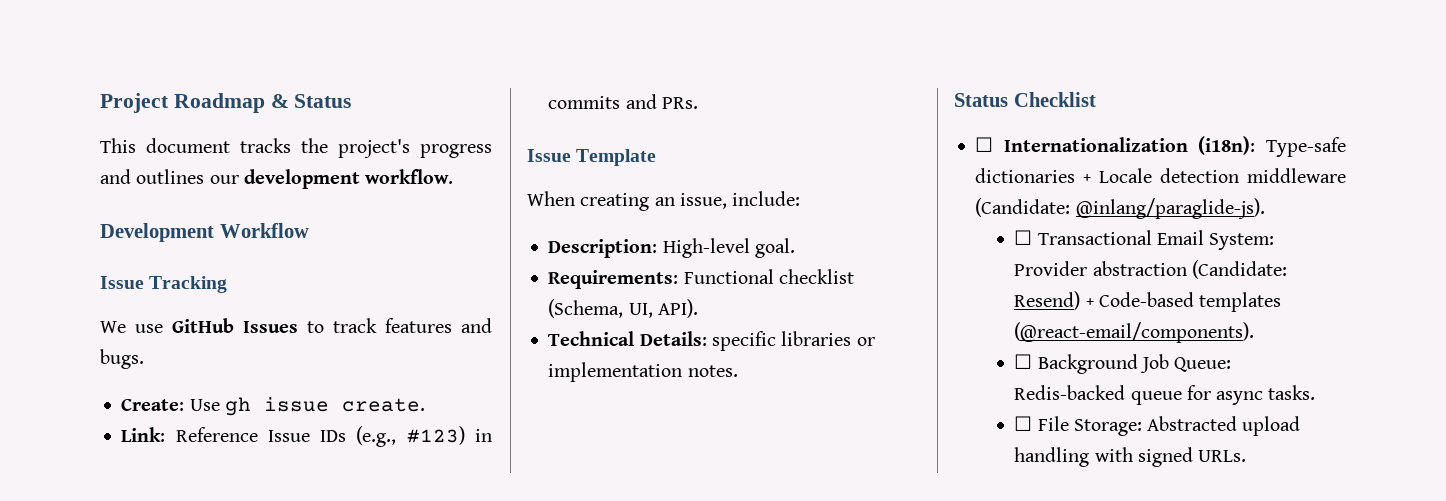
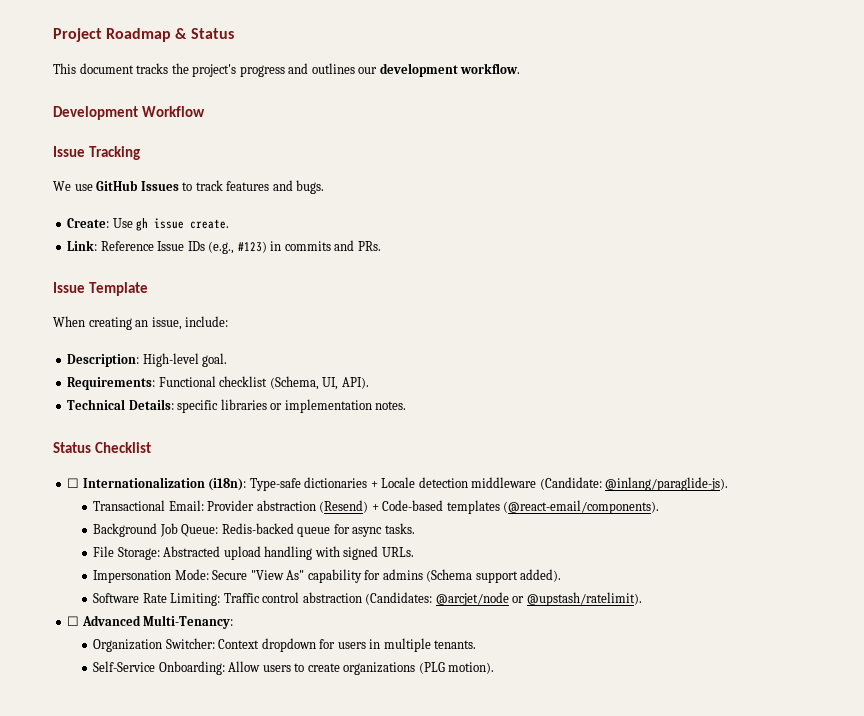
[1014,230,1275,250] [1014,260,1287,279] [1014,291,1081,310] ☐ Transactional Email System: Provider abstraction (Candidate: Resend) -> [93,500,369,513] Transactional Email: Provider abstraction (Resend)
[1014,354,1033,369] ☐ -> (660, 507) none
[1014,416,1033,431] ☐ -> (415, 528) none
(1247, 456) none -> [93,569,562,583] [93,592,642,606] [67,615,234,629] [93,638,477,652] [93,661,495,675] // Impersonation Mode: Secure "View As" capability for admins (Schema support added). // Software Rate Limiting: Traffic control abstraction (Candidates: @arcjet/node or @upstash/ratelimit). // ☐ Advanced Multi-Tenancy: // Organization Switcher: Context dropdown for users in multiple tenants. // Self-Service Onboarding: Allow users to create organizations (PLG motion).

